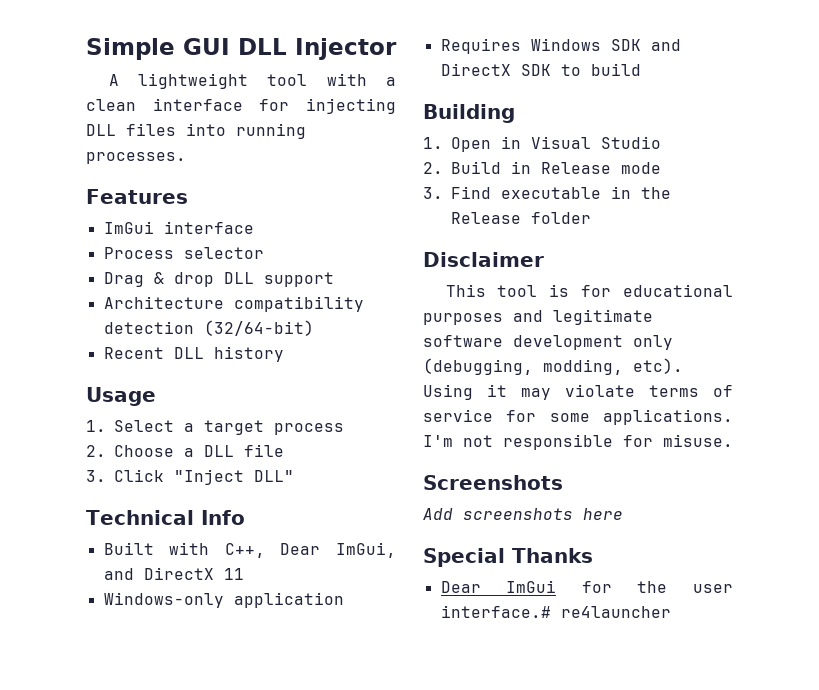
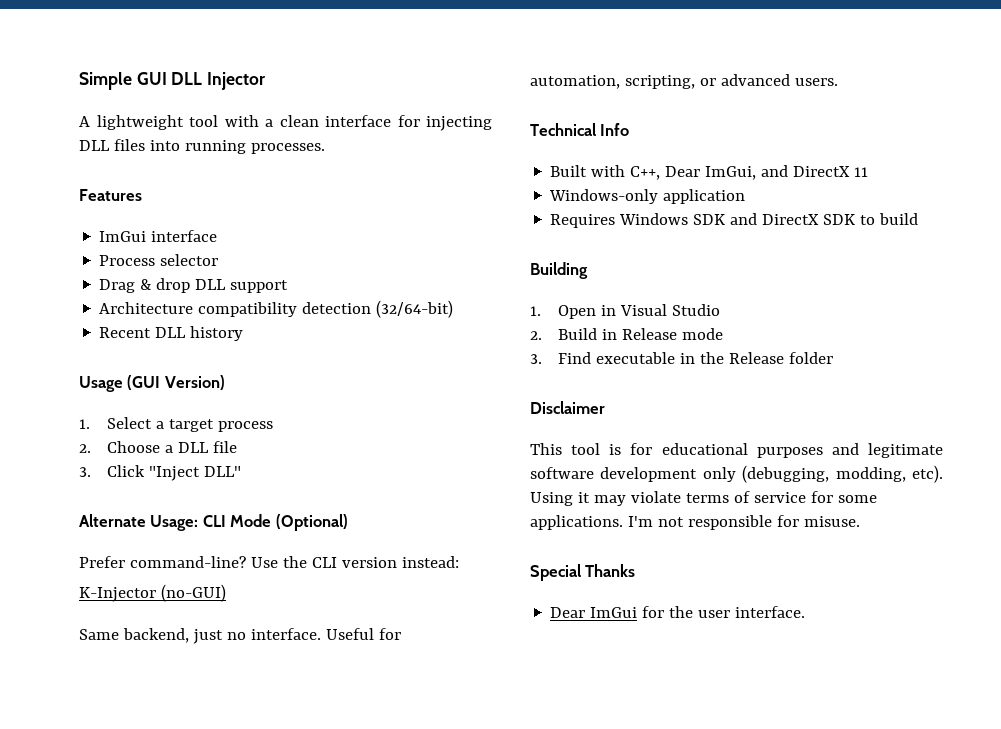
(156, 396) none -> [127,375,225,390] (GUI Version)
(294, 476) none -> [79,514,348,531] [79,556,459,568] [79,584,226,602] [79,628,401,644] [530,74,838,89] // Alternate Usage: CLI Mode (Optional) // Prefer command-line? Use the CLI version instead: // K-Injector (no-GUI) // Same backend, just no interface. Useful for automation, scripting, or advanced users.
[423,475,563,490] [423,508,623,520] // Screenshots // Add screenshots here -> (860, 521) none
[440,605,671,618] interface.# re4launcher -> [735,606,806,618] interface.

